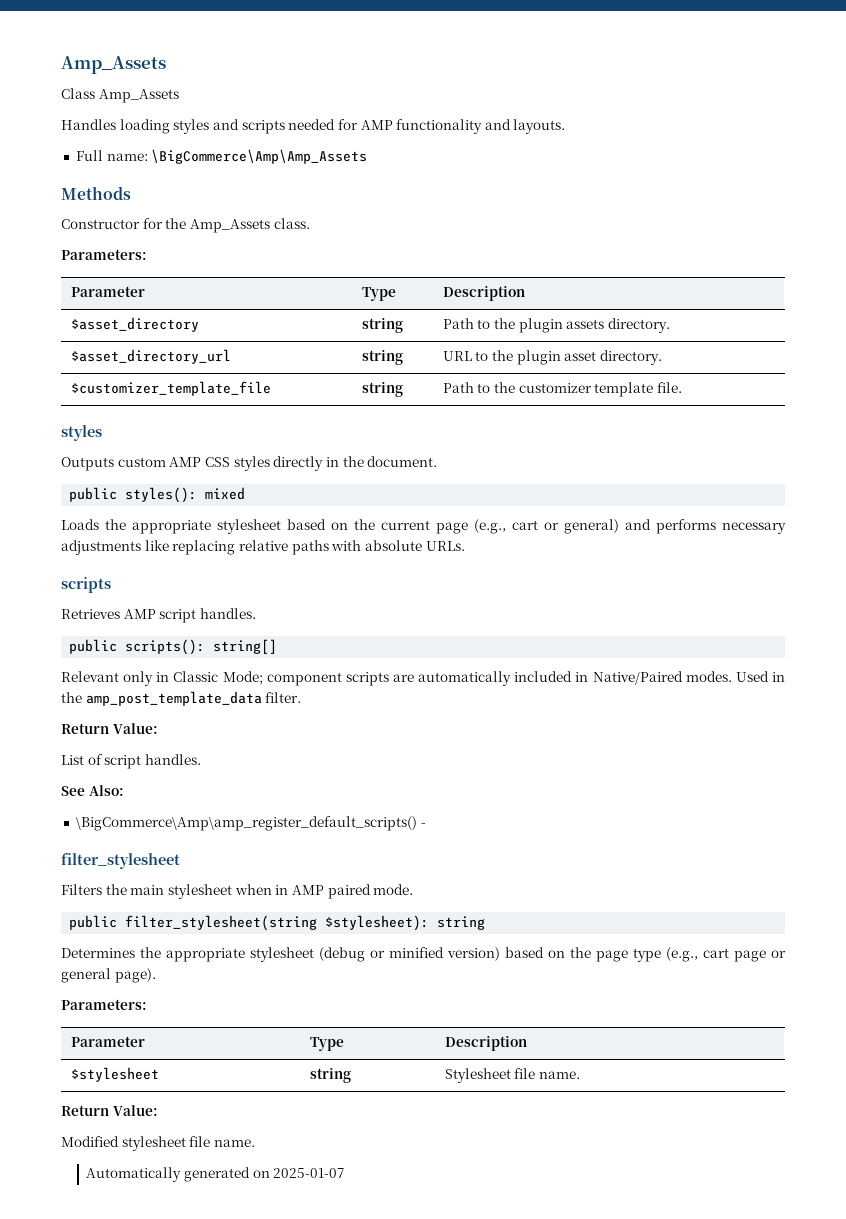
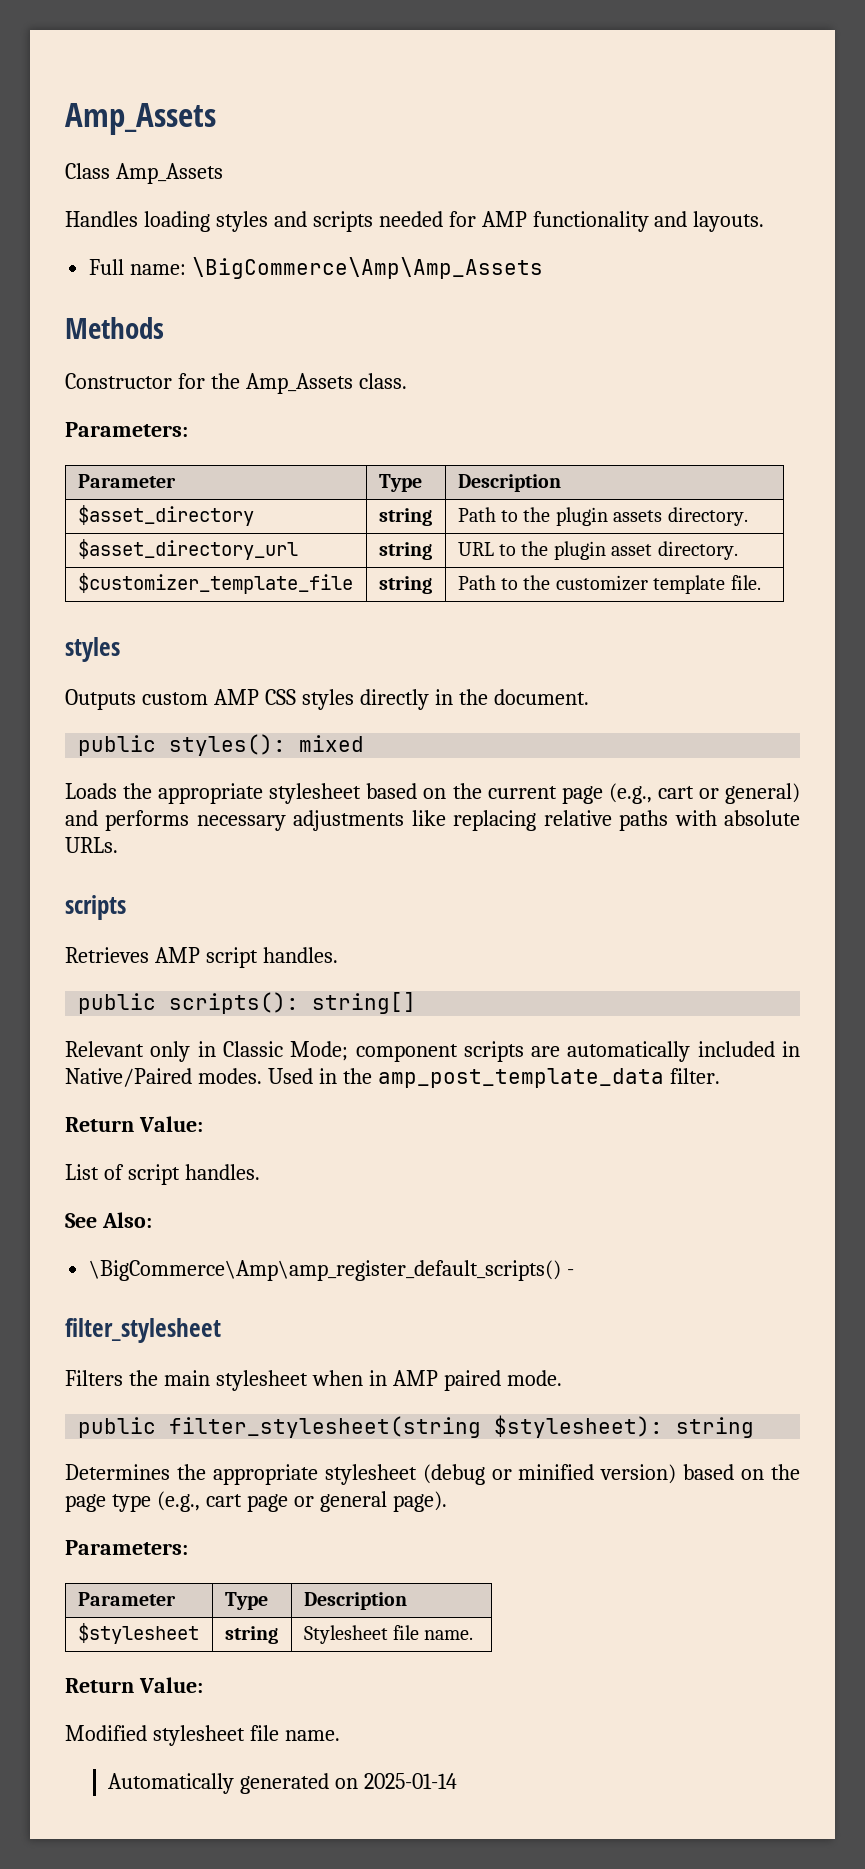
[273,1168,345,1178] 2025-01-07 -> [364,1773,458,1789] 2025-01-14

